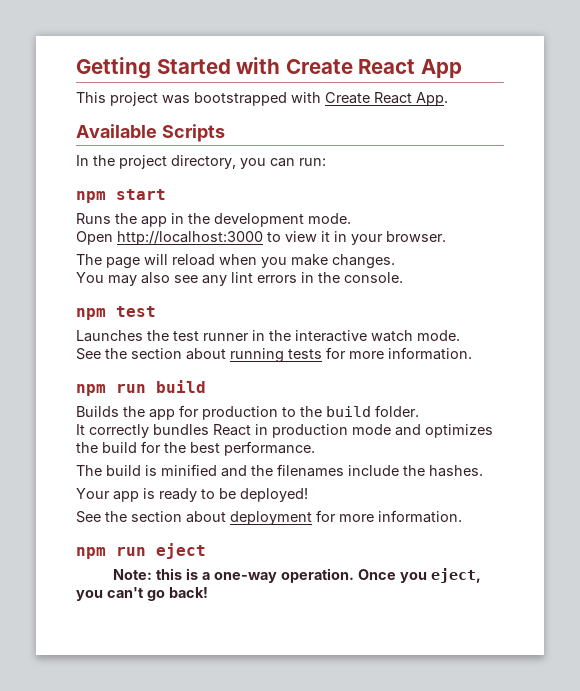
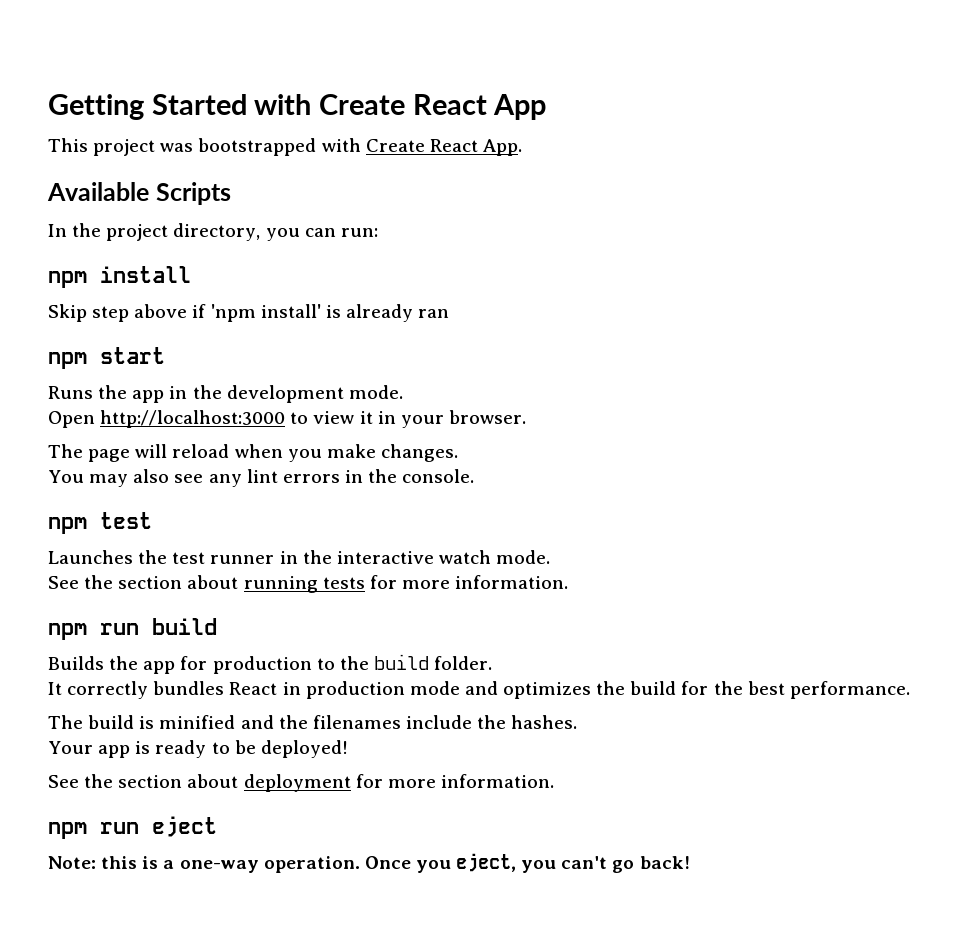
(326, 162) none -> [48,266,191,288] [48,304,450,322] // npm install // Skip step above if 'npm install' is already ran

